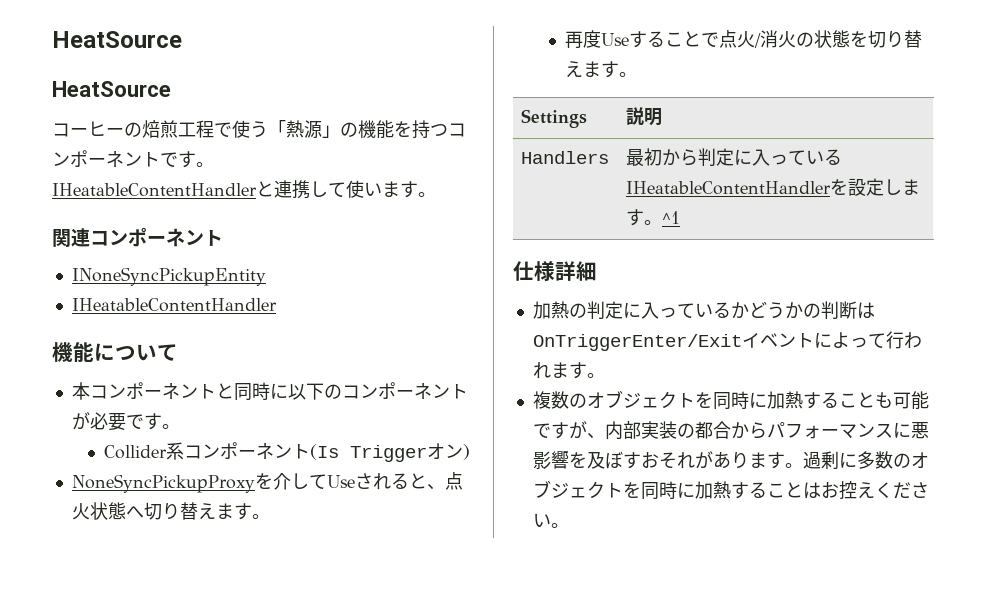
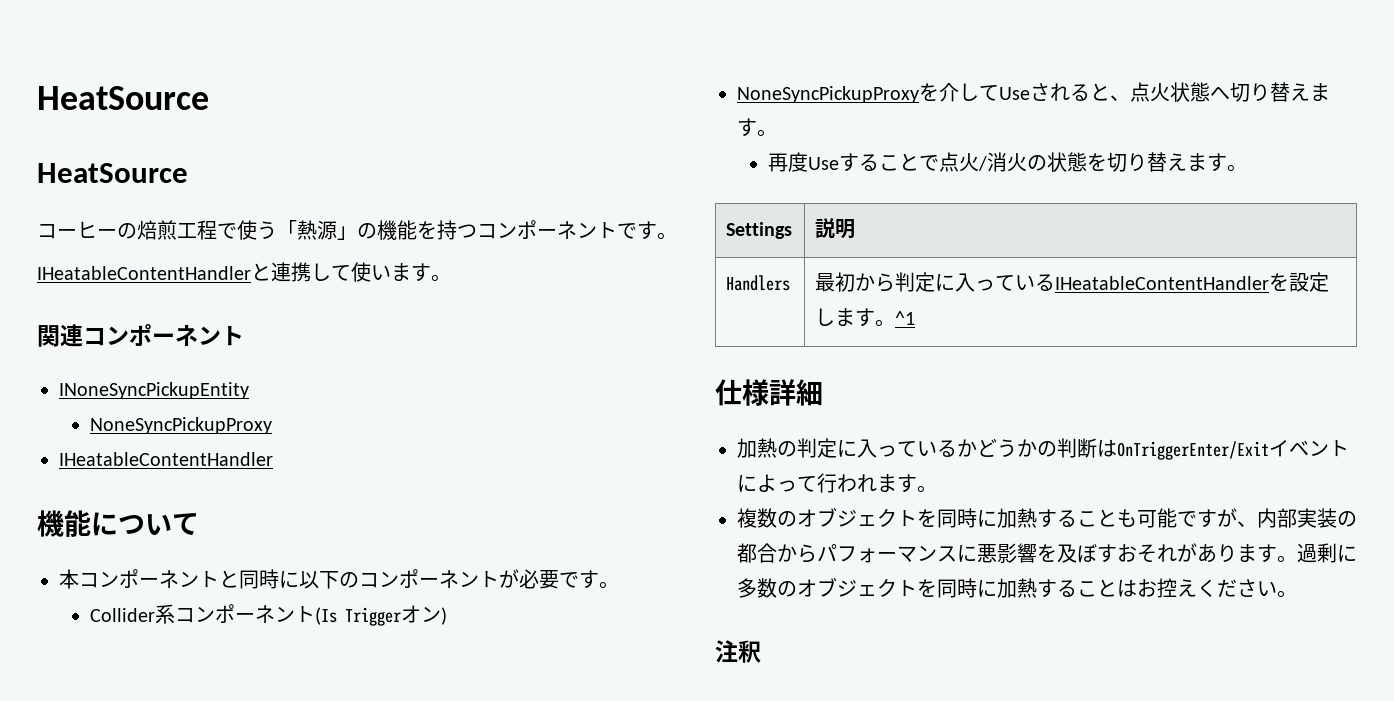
(266, 276) none -> [90,417,273,434] // NoneSyncPickupProxy
(569, 525) none -> [715,640,761,663] // 注釈

